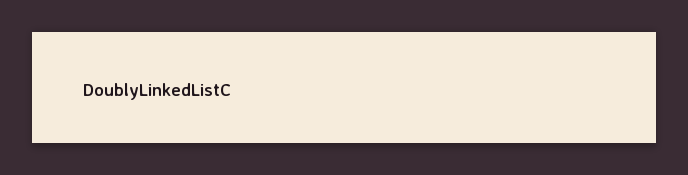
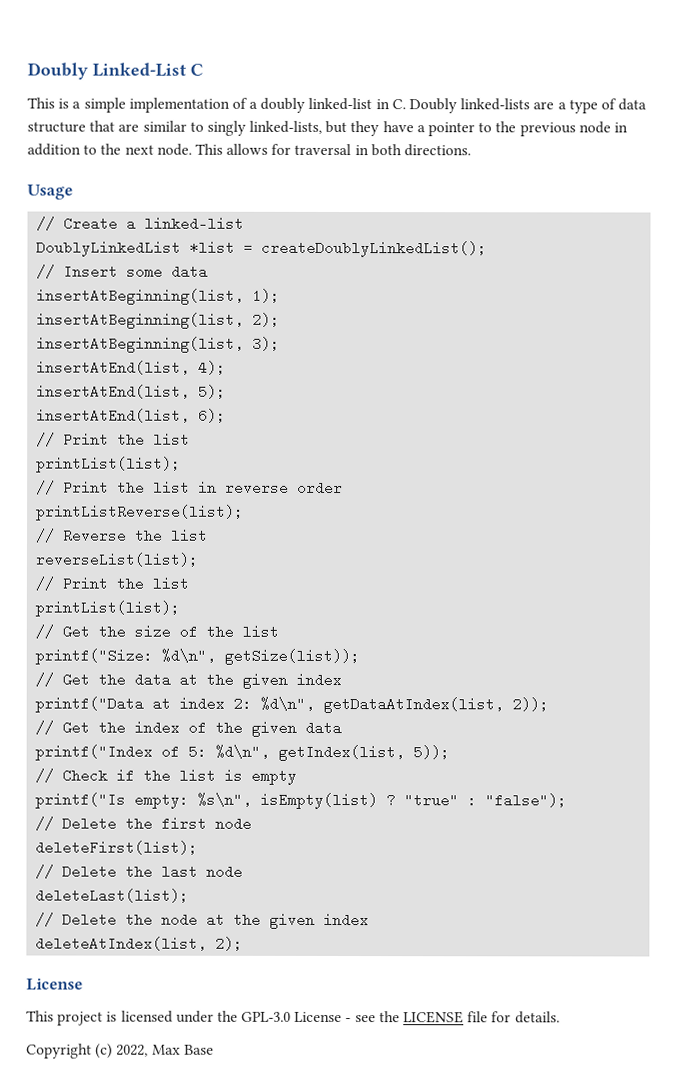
[83,83,231,100] DoublyLinkedListC -> [27,62,204,80] [27,97,648,114] [27,120,628,137] [27,143,472,157] [27,184,73,200] [36,216,245,231] [36,240,488,258] [36,264,209,279] [36,288,281,305] [36,312,281,329] [36,336,281,353] [36,360,227,375] [36,384,227,399] [36,408,227,423] [36,432,191,447] [36,456,182,473] [36,480,344,496] [36,504,245,521] [36,528,209,543] [35,552,199,567] [35,576,190,591] [35,600,181,617] [35,624,280,639] [35,648,361,666] [35,672,343,689] [35,696,550,714] [35,720,343,737] [35,744,451,762] [35,768,298,785] [35,792,568,810] [35,816,253,831] [35,840,199,855] [35,864,244,879] [35,888,190,903] [35,912,370,929] [35,936,244,951] [26,978,83,991] [26,1010,560,1026] [26,1043,214,1059] Doubly Linked-List C // This is a simple implementation of a doubly linked-list in C. Doubly linked-lists are a type of data structure that are similar to singly linked-lists, but they have a pointer to the previous node in addition to the next node. This allows for traversal in both directions. // Usage // // Create a linked-list // DoublyLinkedList *list = createDoublyLinkedList(); // // Insert some data // insertAtBeginning(list, 1); // insertAtBeginning(list, 2); // insertAtBeginning(list, 3); // insertAtEnd(list, 4); // insertAtEnd(list, 5); // insertAtEnd(list, 6); // // Print the list // printList(list); // // Print the list in reverse order // printListReverse(list); // // Reverse the list // reverseList(list); // // Print the list // printList(list); // // Get the size of the list // printf("Size: %d\n", getSize(list)); // // Get the data at the given index // printf("Data at index 2: %d\n", getDataAtIndex(list, 2)); // // Get the index of the given data // printf("Index of 5: %d\n", getIndex(list, 5)); // // Check if the list is empty // printf("Is empty: %s\n", isEmpty(list) ? "true" : "false"); // // Delete the first node // deleteFirst(list); // // Delete the last node // deleteLast(list); // // Delete the node at the given index // deleteAtIndex(list, 2); // License // This project is licensed under the GPL-3.0 License - see the LICENSE file for details. // Copyright (c) 2022, Max Base

